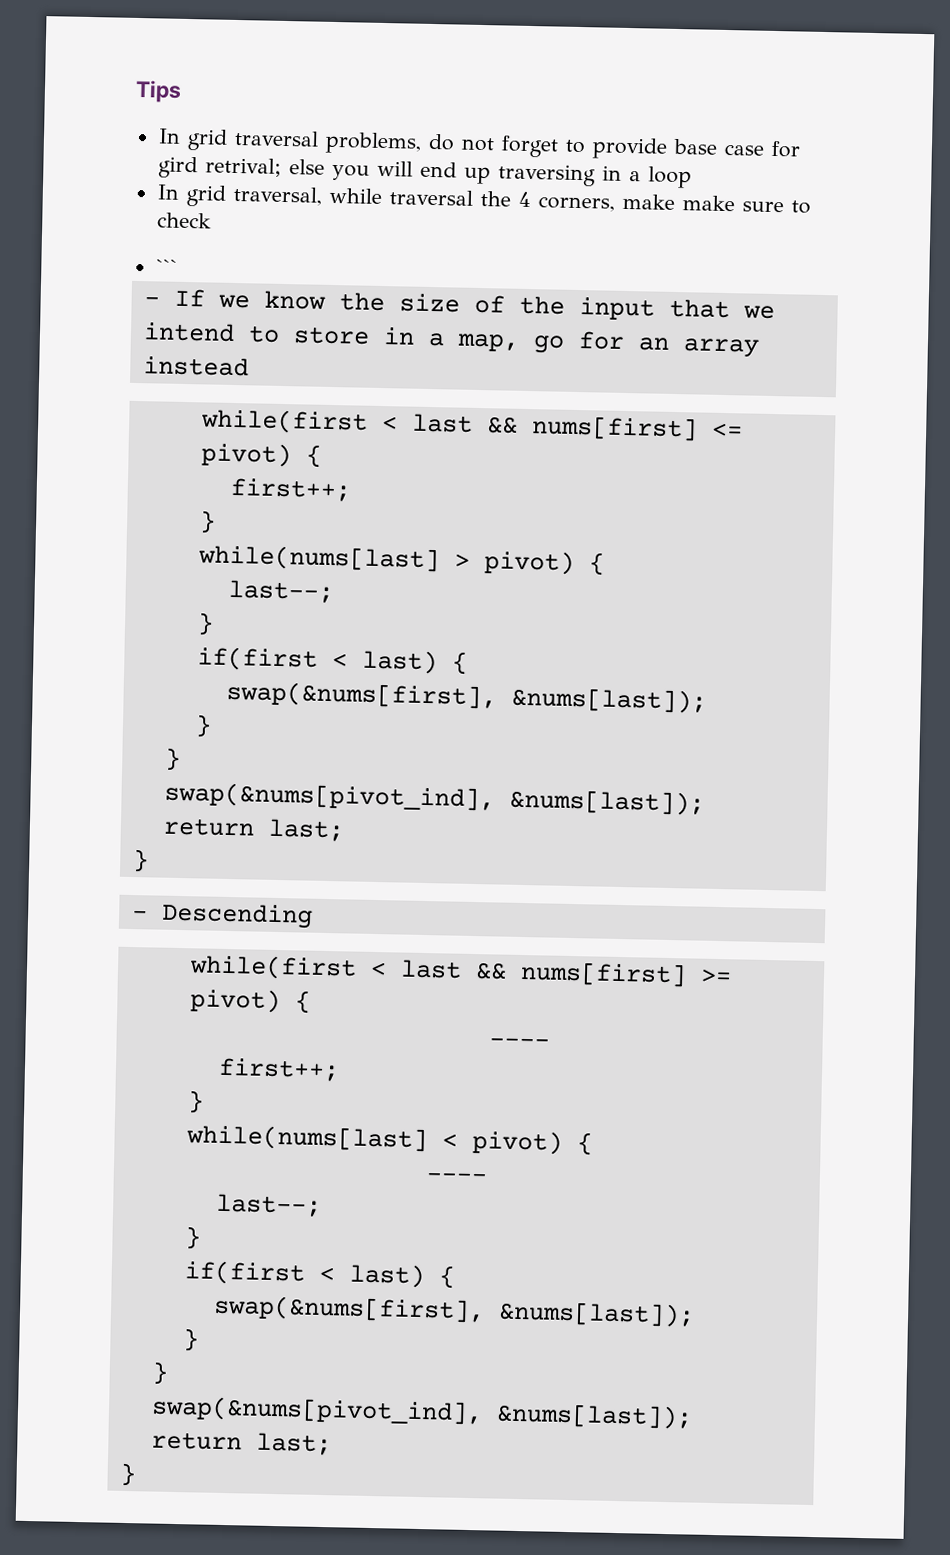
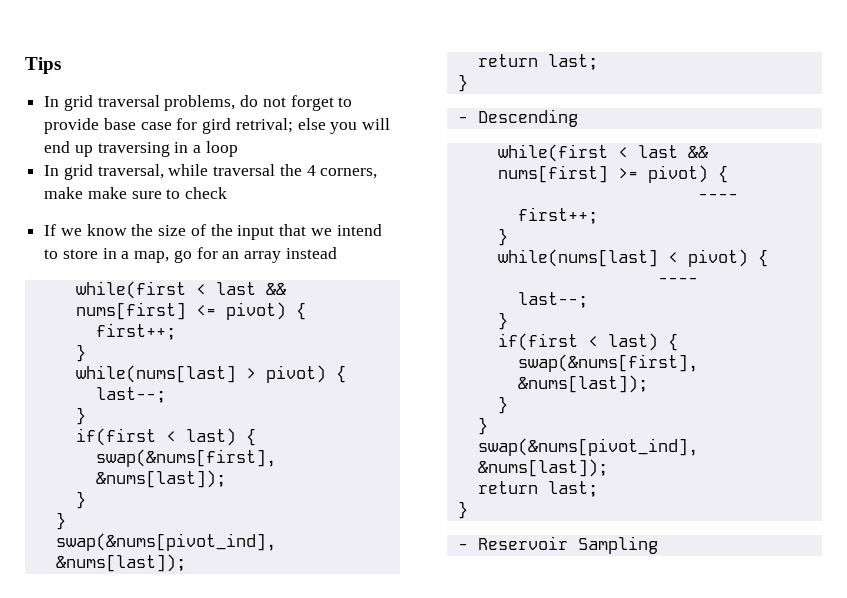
[155,259,178,274] [143,296,160,306] ``` // - -> (228, 193) none
(136, 1474) none -> [457,536,658,554] // - Reservoir Sampling

